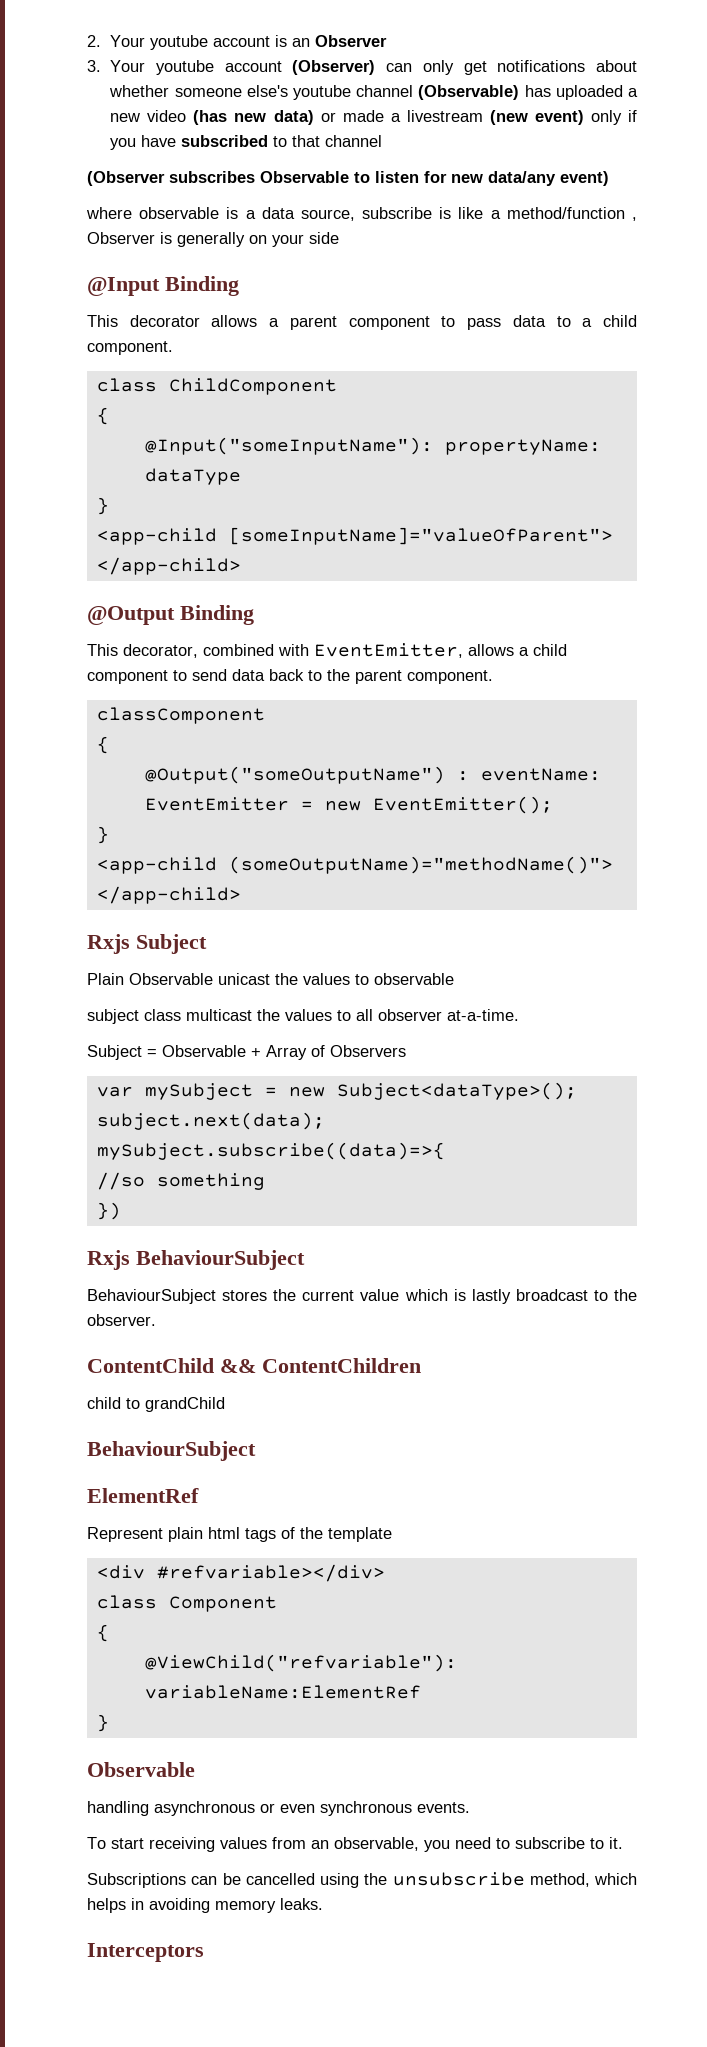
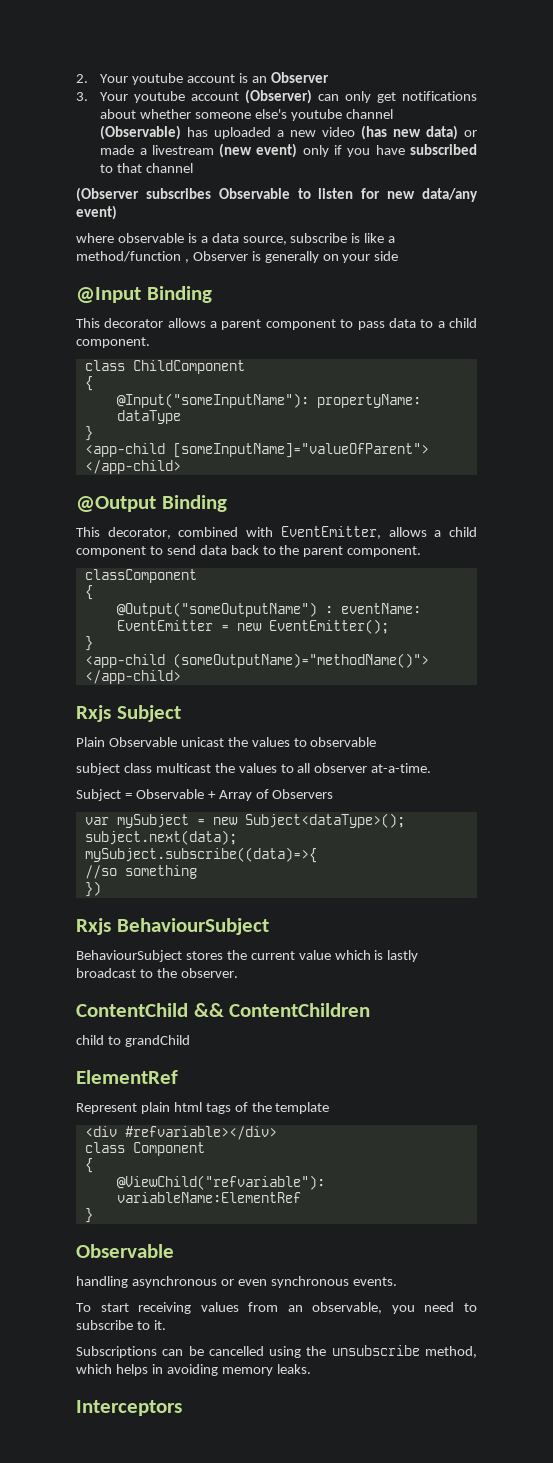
[87,1441,256,1461] // BehaviourSubject -> (190, 1041) none

